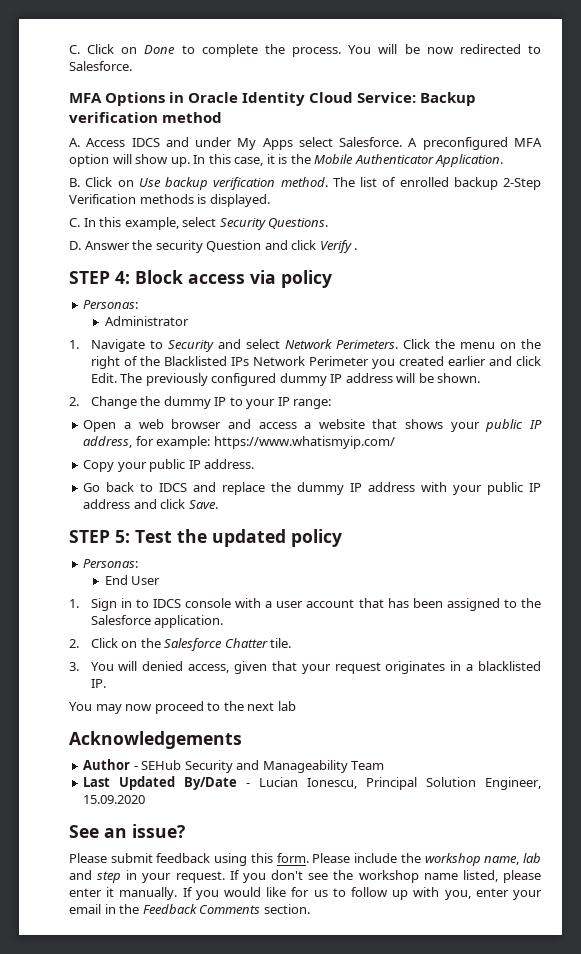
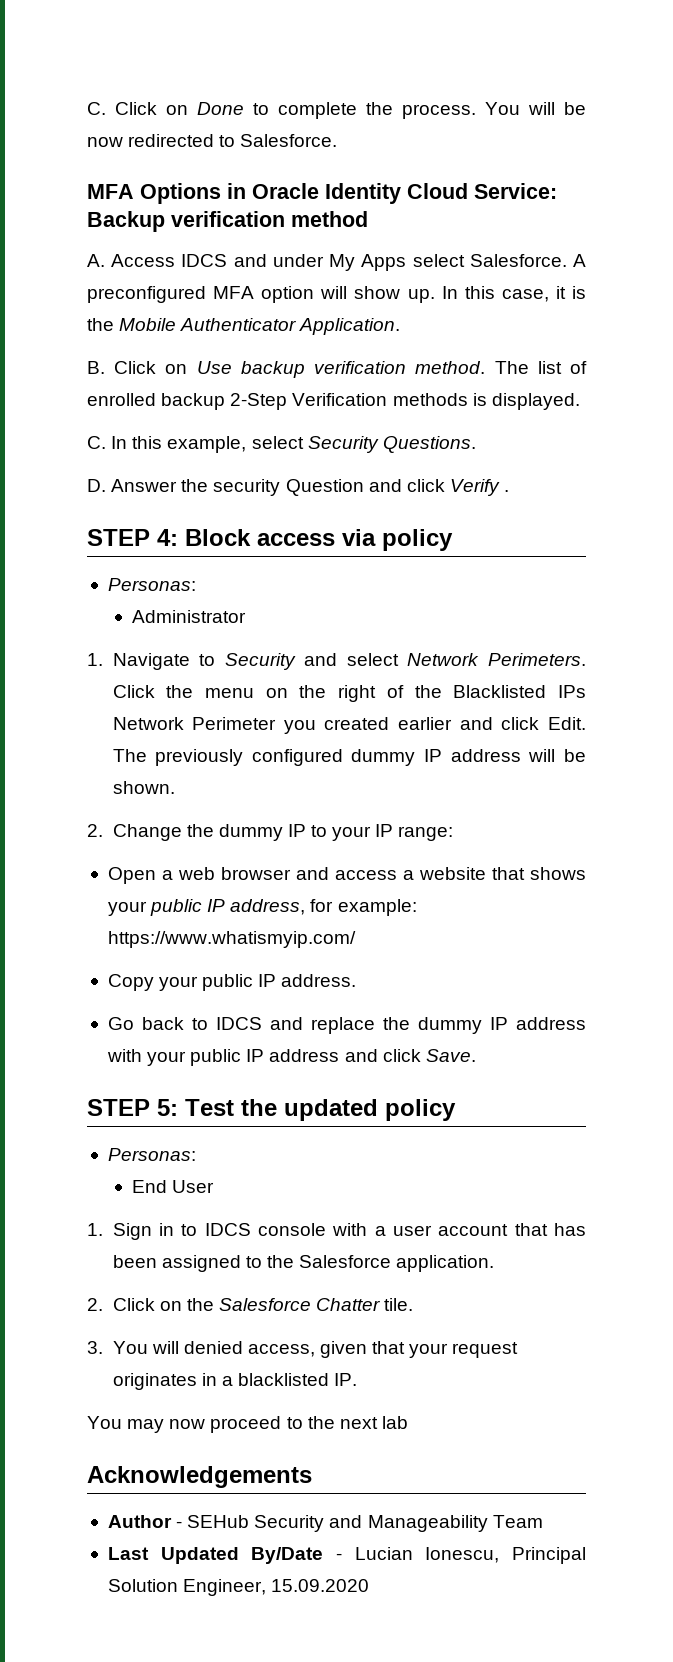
[69,824,185,838] [69,853,541,866] [69,870,541,883] [69,887,542,900] [69,904,310,914] // See an issue? // Please submit feedback using this form. Please include the workshop name, lab and step in your request. If you don't see the workshop name listed, please enter it manually. If you would like for us to follow up with you, enter your email in the Feedback Comments section. -> (370, 1585) none

